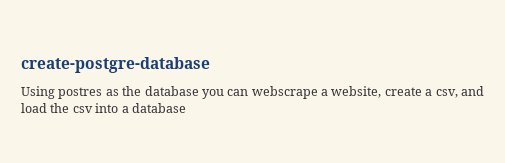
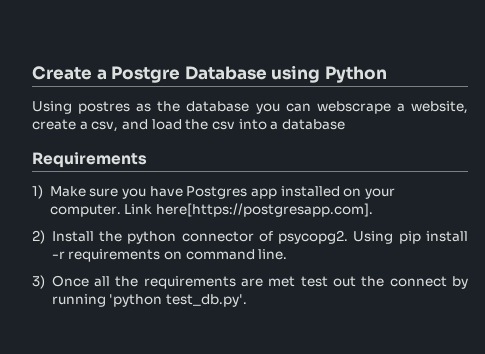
[21,57,210,73] create-postgre-database -> [32,65,387,83] Create a Postgre Database using Python
(186, 108) none -> [32,152,147,168] [32,185,395,199] [49,203,374,217] [32,230,468,244] [51,249,288,262] [32,275,468,289] [51,294,248,307] // Requirements // 1) Make sure you have Postgres app installed on your computer. Link here[https://postgresapp.com]. // 2) Install the python connector of psycopg2. Using pip install -r requirements on command line. // 3) Once all the requirements are met test out the connect by running 'python test_db.py'.

